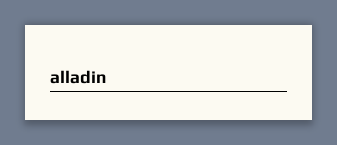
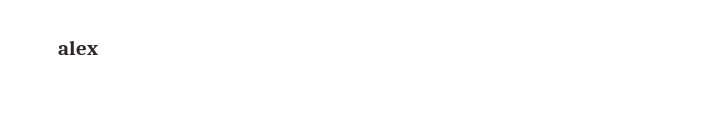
[50,70,106,84] alladin -> [58,40,98,55] alex

